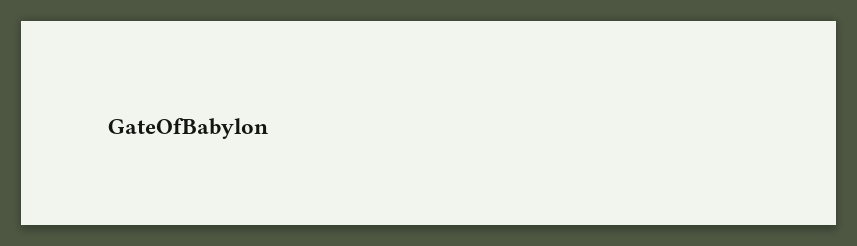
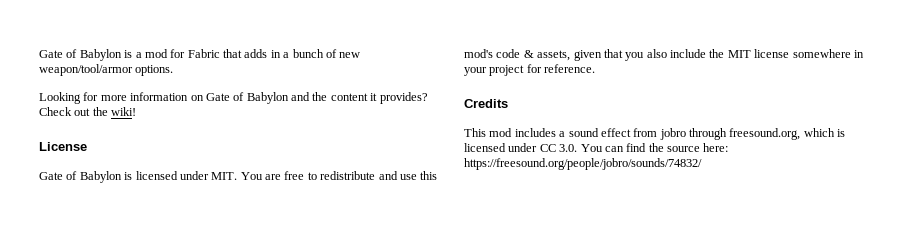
[108,118,268,139] GateOfBabylon -> [39,49,361,61] [39,64,174,76] [39,92,428,104] [39,107,137,116] [39,142,87,151] [39,171,438,183] [464,49,864,61] [464,64,596,76] [464,99,508,108] [464,128,846,140] [464,143,729,152] [464,158,702,170] Gate of Babylon is a mod for Fabric that adds in a bunch of new weapon/tool/armor options. // Looking for more information on Gate of Babylon and the content it provides? Check out the wiki! // License // Gate of Babylon is licensed under MIT. You are free to redistribute and use this mod's code & assets, given that you also include the MIT license somewhere in your project for reference. // Credits // This mod includes a sound effect from jobro through freesound.org, which is licensed under CC 3.0. You can find the source here: https://freesound.org/people/jobro/sounds/74832/

